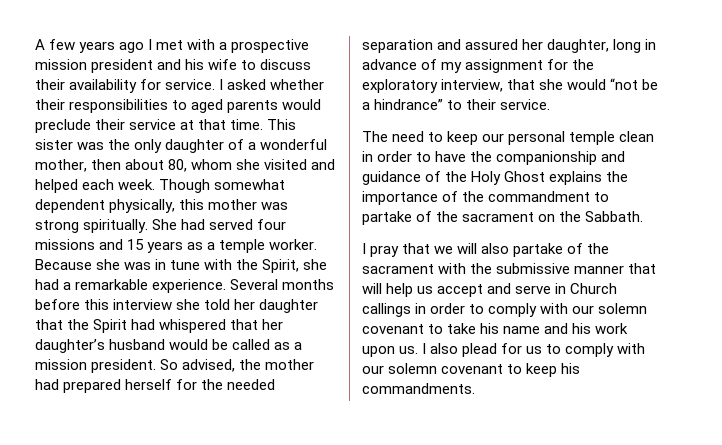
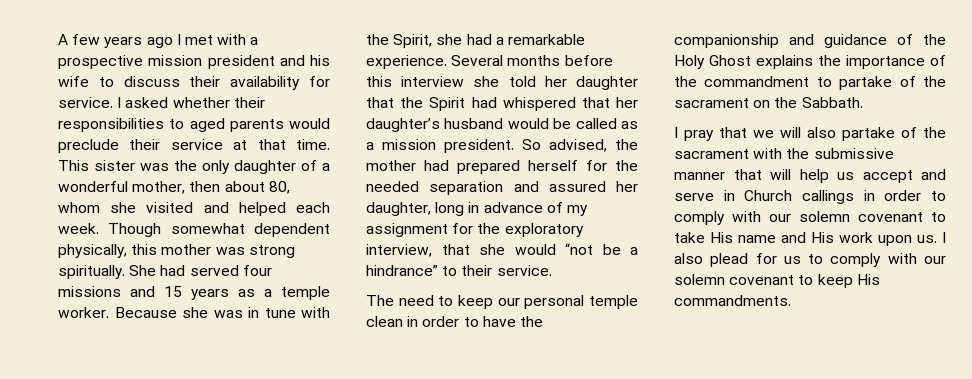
[480,323,500,334] his -> [710,232,733,243] His
[572,323,592,334] his -> [811,232,834,243] His
[561,363,581,374] his -> [856,274,880,285] His

